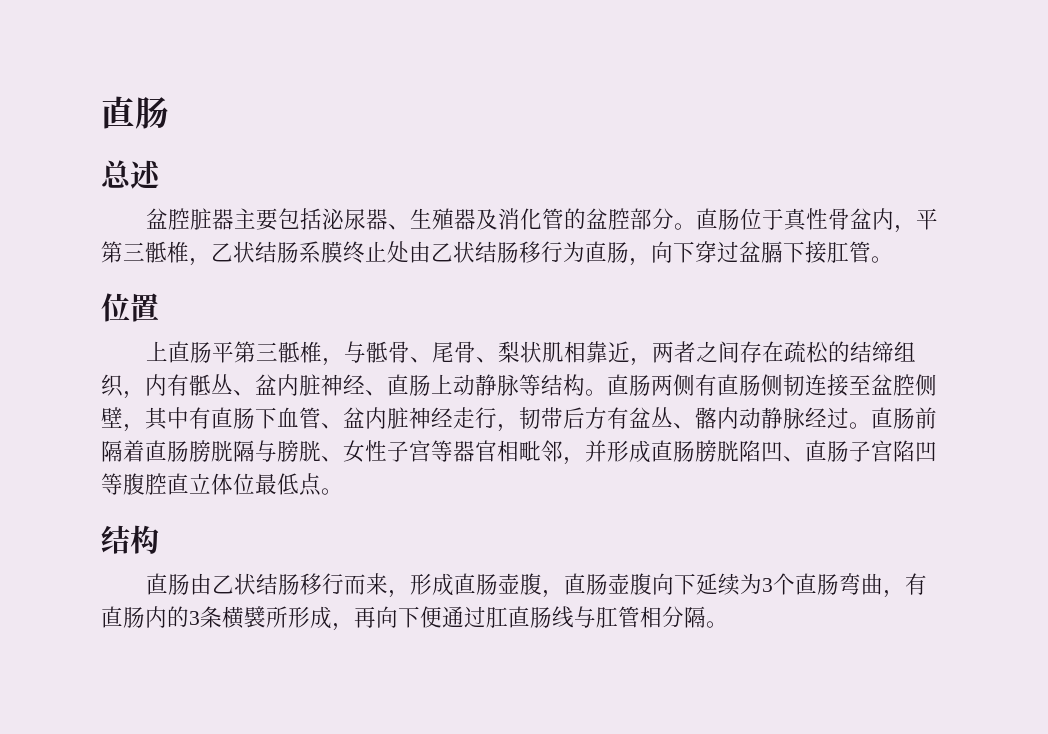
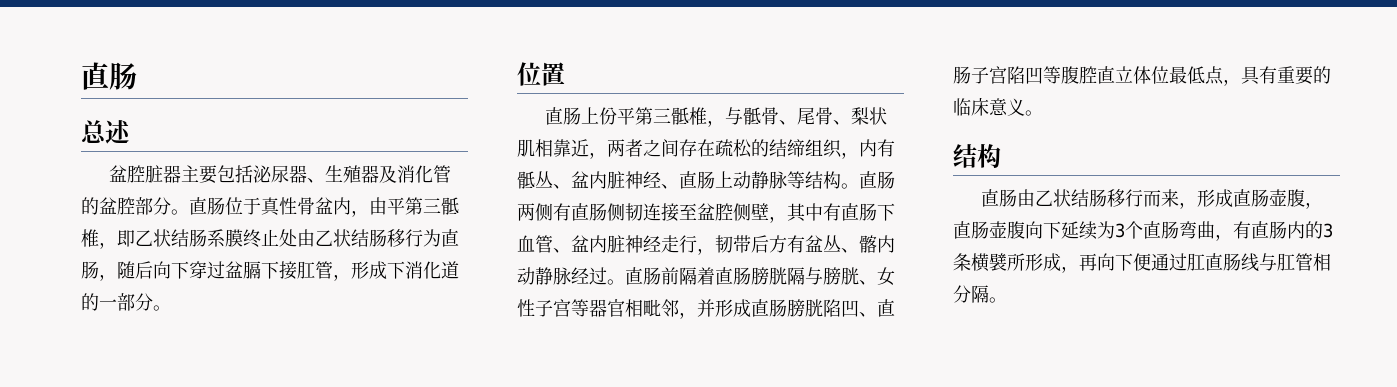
[916,208,939,230] [101,241,211,266] 平第三骶椎， -> [369,197,459,215] [81,229,135,249] 由平第三骶椎，即
(651, 262) none -> [117,261,153,279] 随后
(871, 252) none -> [333,261,459,281] [81,293,153,311] ，形成下消化道的一部分
[146,341,213,363] 上直肠 -> [545,107,618,125] 直肠上份
(321, 484) none -> [1223,66,1331,86] [953,97,1025,116] ，具有重要的临床意义

